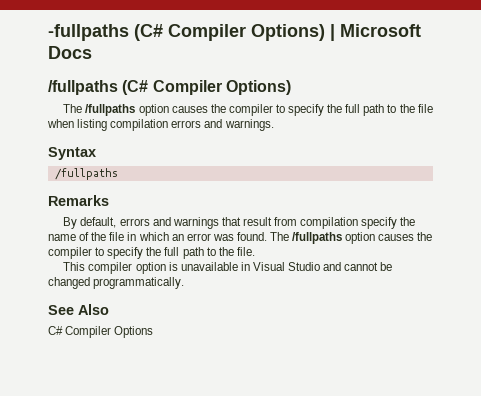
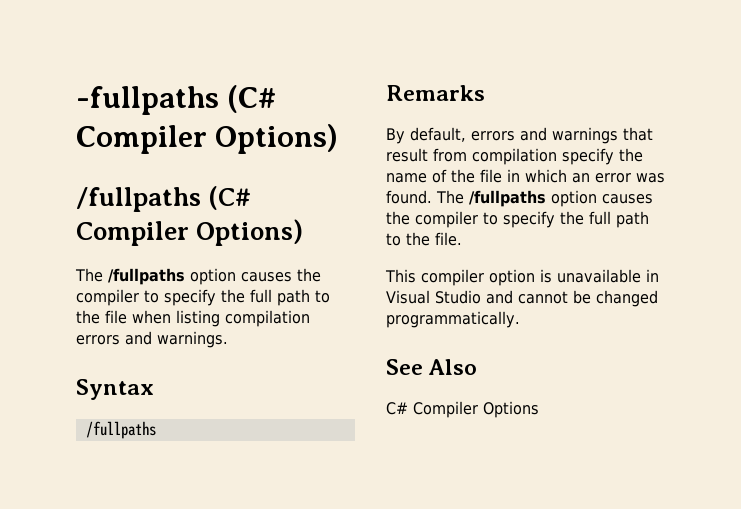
[330,24,421,41] [48,46,92,59] | Microsoft Docs -> (339, 139) none

